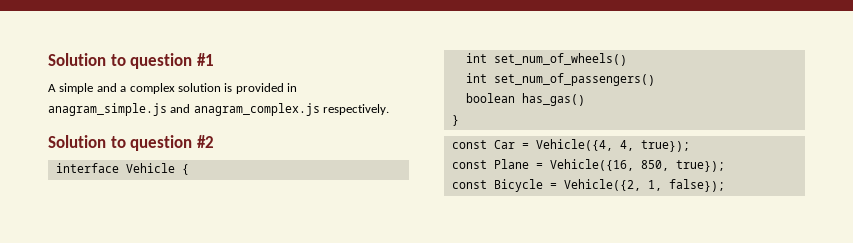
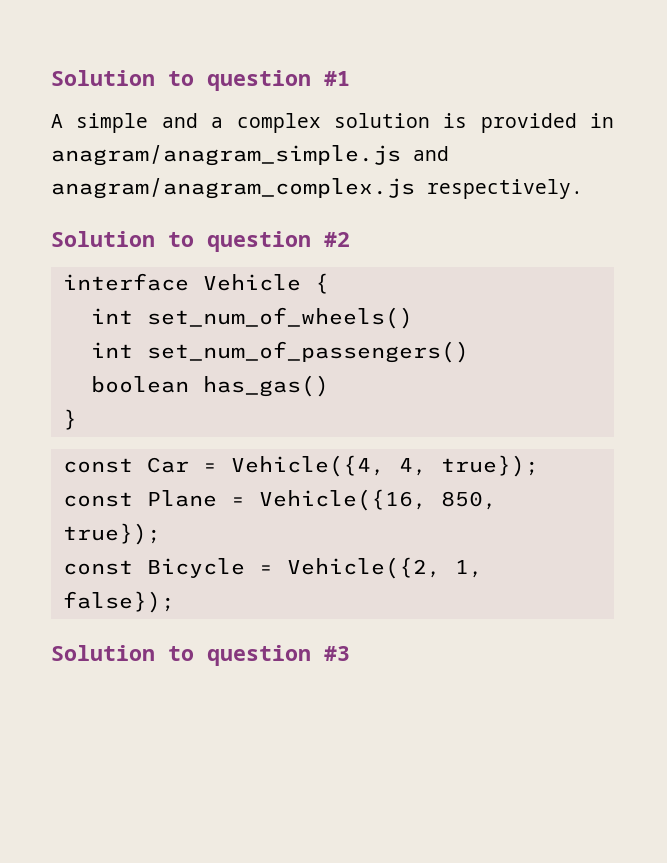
[48,103,320,116] anagram_simple.js and anagram_complex.js -> [51,145,449,166] [51,178,415,199] anagram/anagram_simple.js and anagram/anagram_complex.js
(725, 185) none -> [51,645,350,666] // Solution to question #3

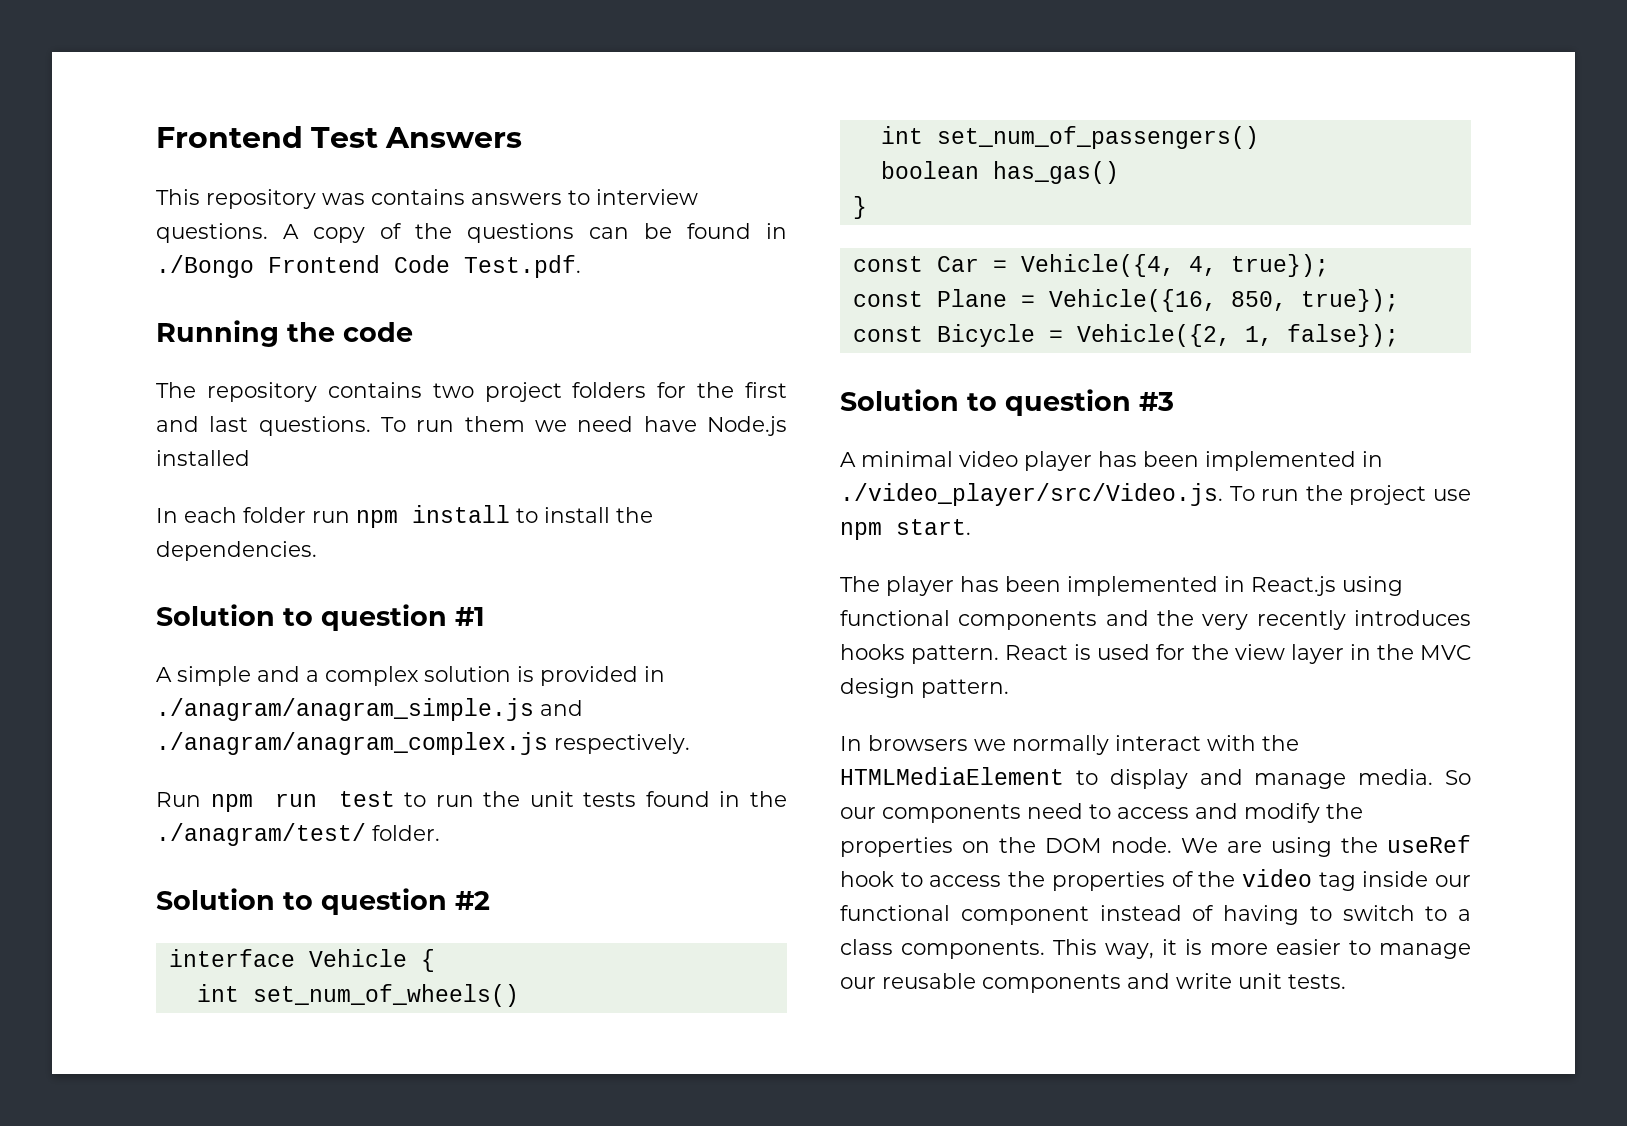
(51, 78) none -> [156,126,523,148] [156,189,698,209] [156,223,787,243] [156,255,581,278] [156,320,413,347] [156,382,787,402] [156,416,787,436] [156,450,250,466] [156,505,653,528] [156,541,317,561] Frontend Test Answers // This repository was contains answers to interview questions. A copy of the questions can be found in ./Bongo Frontend Code Test.pdf. // Running the code // The repository contains two project folders for the first and last questions. To run them we need have Node.js installed // In each folder run npm install to install the dependencies. //
[51,145,449,166] [51,178,583,199] anagram/anagram_simple.js and anagram/anagram_complex.js respectively. -> [156,698,583,721] [156,732,690,755] [156,791,787,812] [156,823,440,846] ./anagram/anagram_simple.js and ./anagram/anagram_complex.js respectively. // Run npm run test to run the unit tests found in the ./anagram/test/ folder.
(350, 653) none -> [840,451,1383,471] [840,483,1471,506] [840,519,971,540] [840,576,1403,596] [840,610,1471,630] [840,644,1471,664] [840,678,1009,698] [840,735,1299,755] [840,767,1471,789] [840,803,1363,823] [840,835,1471,857] [840,869,1471,891] [840,905,1471,925] [840,939,1471,959] [840,973,1346,993] // A minimal video player has been implemented in ./video_player/src/Video.js. To run the project use npm start. // The player has been implemented in React.js using functional components and the very recently introduces hooks pattern. React is used for the view layer in the MVC design pattern. // In browsers we normally interact with the HTMLMediaElement to display and manage media. So our components need to access and modify the properties on the DOM node. We are using the useRef hook to access the properties of the video tag inside our functional component instead of having to switch to a class components. This way, it is more easier to manage our reusable components and write unit tests.

